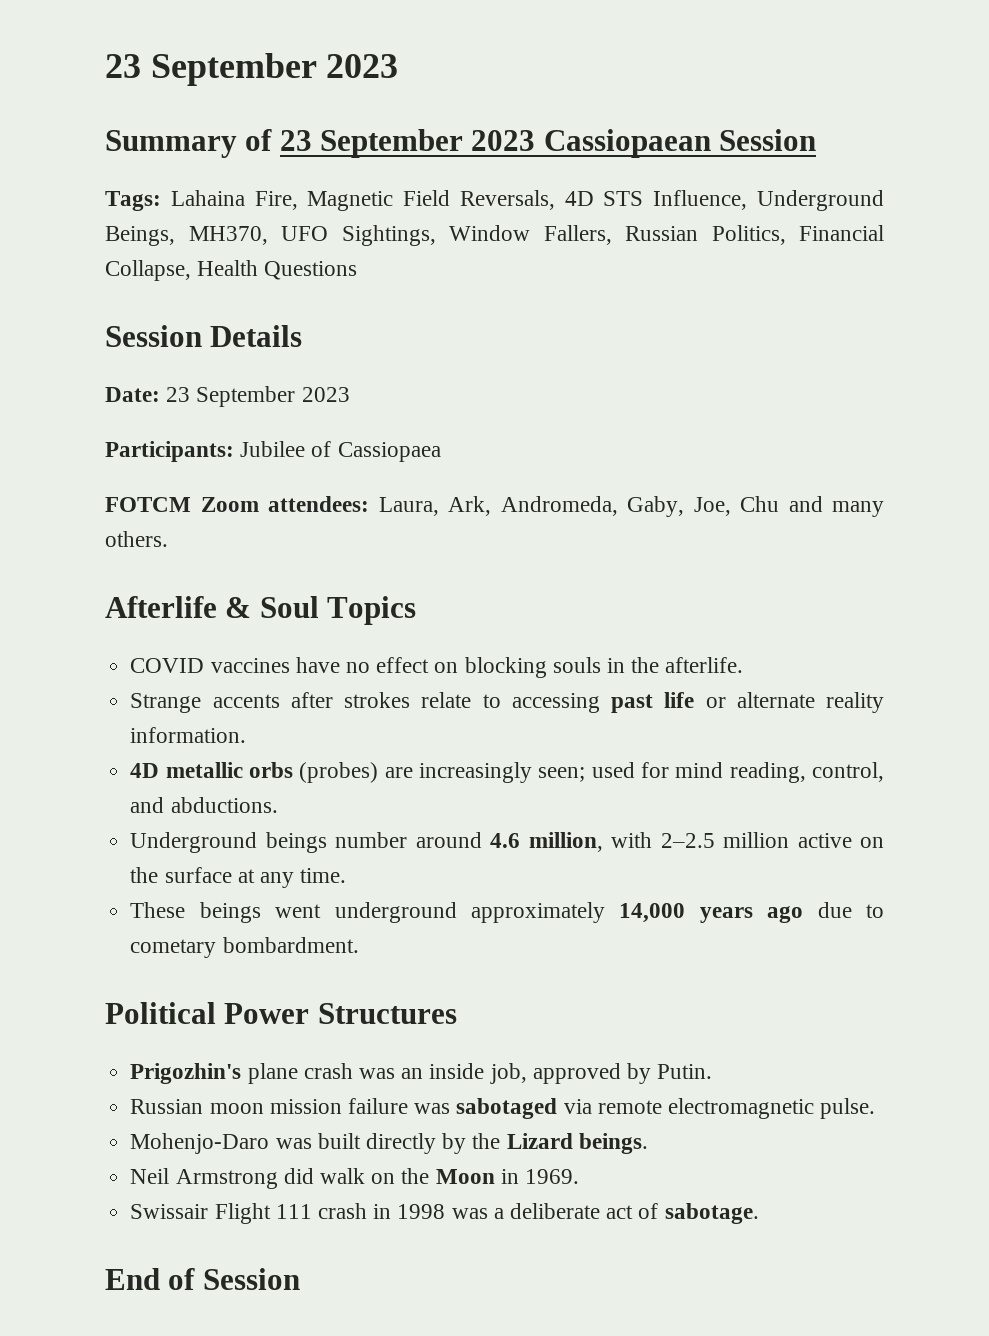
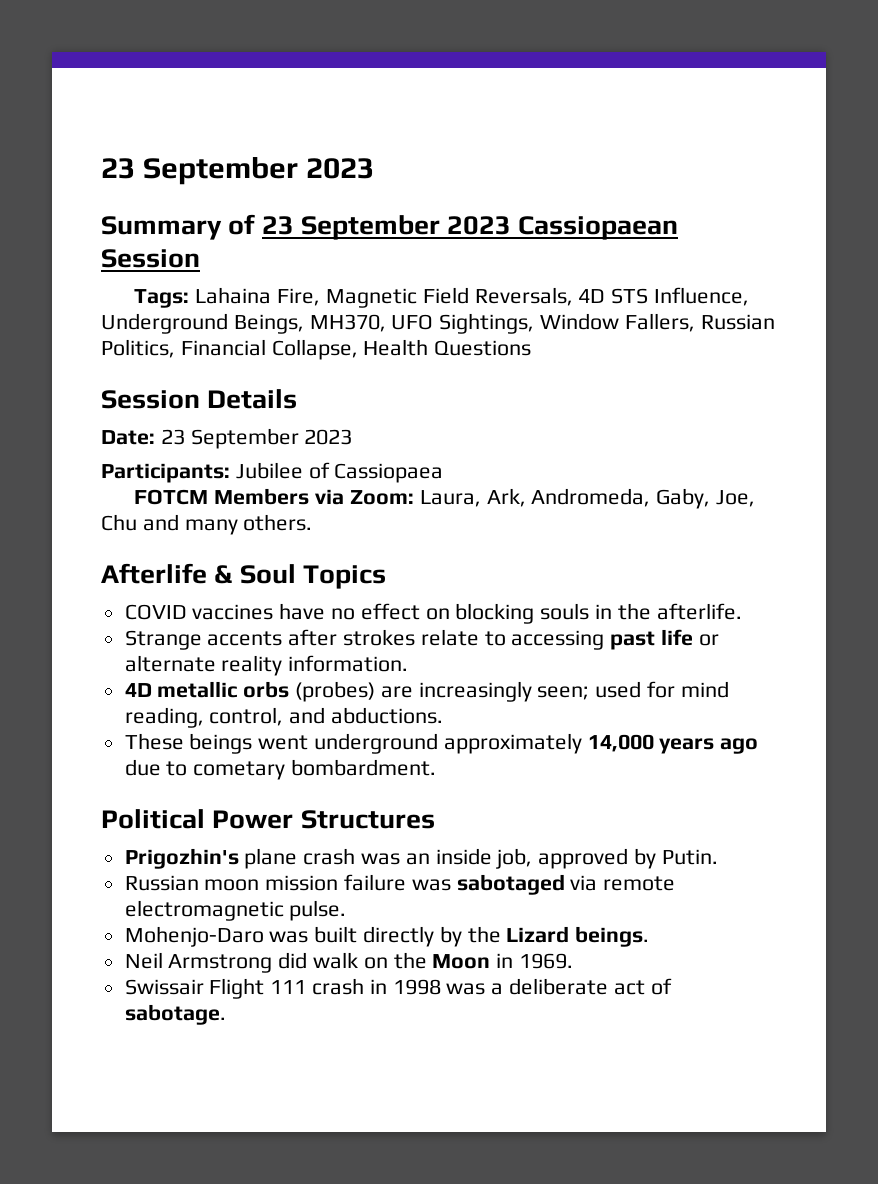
[200,496,369,512] Zoom attendees: -> [214,488,414,505] Members via Zoom:
[130,832,885,853] [130,867,347,888] // Underground beings number around 4.6 million, with 2–2.5 million active on the surface at any time. -> (444, 715) none
[105,1268,300,1290] // End of Session -> (226, 1014) none

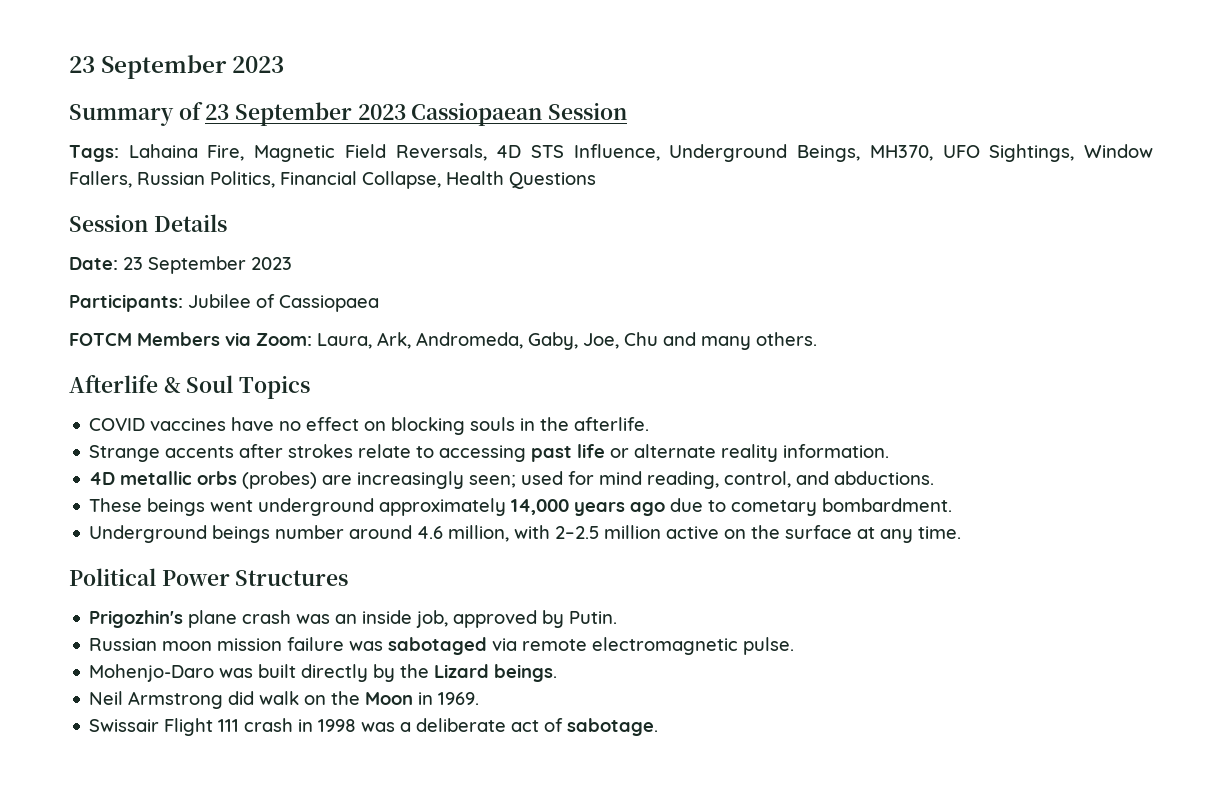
(437, 767) none -> [89,525,962,543] // Underground beings number around 4.6 million, with 2–2.5 million active on the surface at any time.

